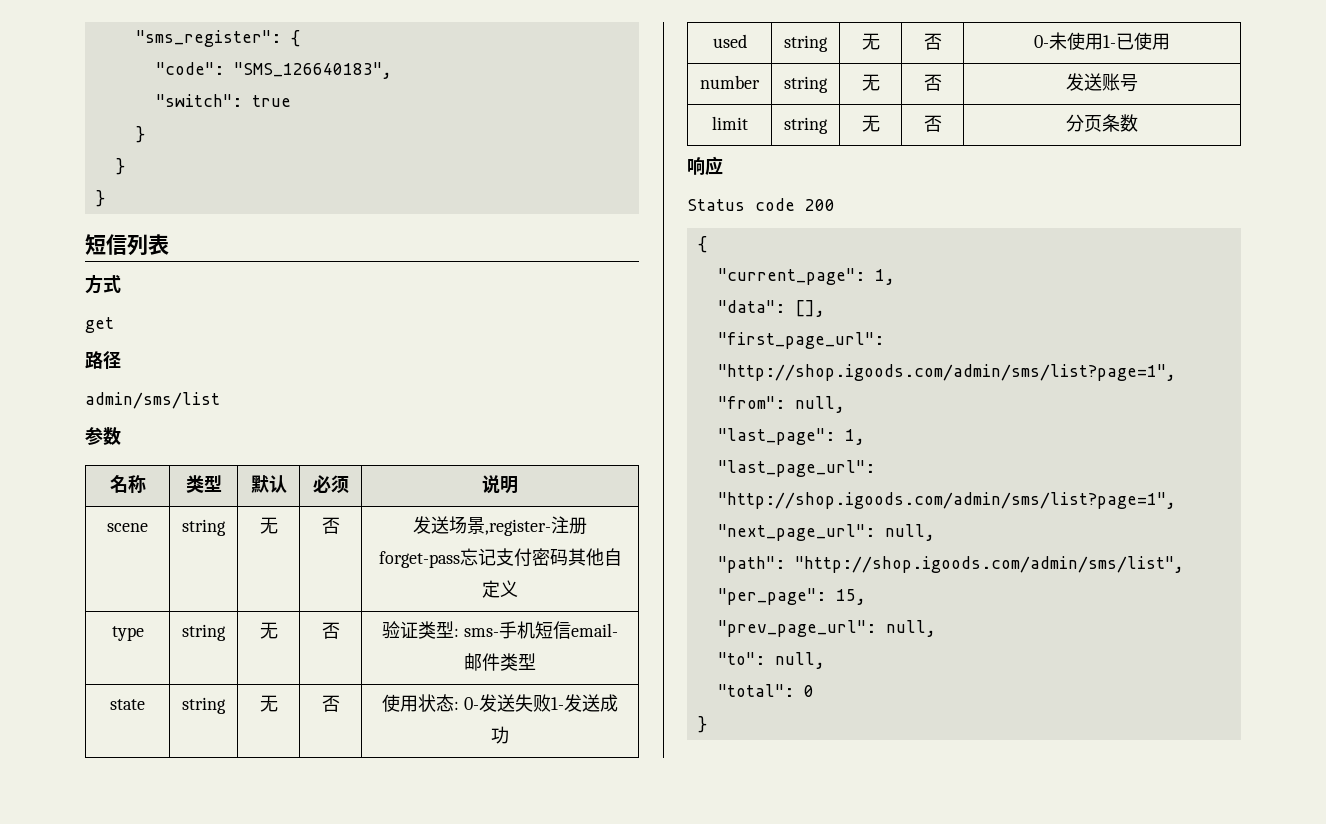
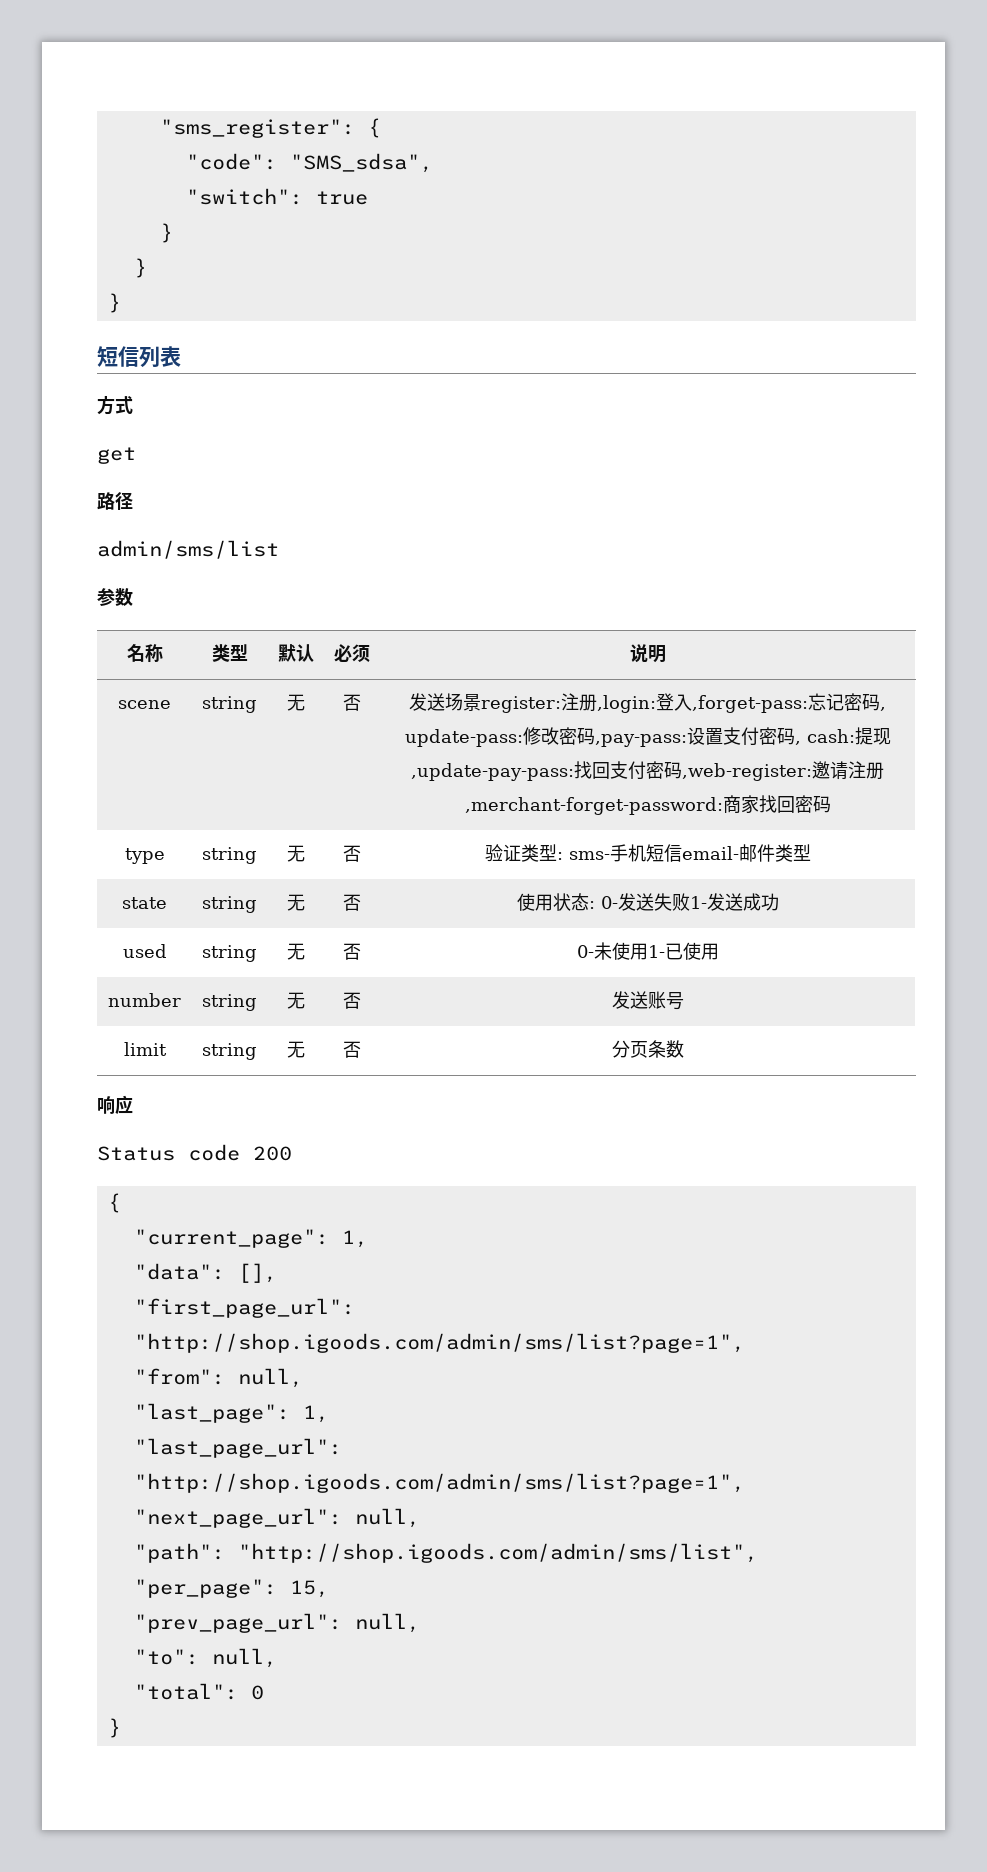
[233,62,392,79] "SMS_126640183", -> [289,153,433,173] "SMS_sdsa",
[485,516,587,536] [378,548,622,568] [482,580,518,598] ,register-注册forget-pass忘记支付密码其他自定义 -> [481,693,886,713] [404,727,891,747] [411,761,884,781] [464,795,831,815] register:注册,login:登入,forget-pass:忘记密码, update-pass:修改密码,pay-pass:设置支付密码, cash:提现,update-pay-pass:找回支付密码,web-register:邀请注册,merchant-forget-password:商家找回密码

